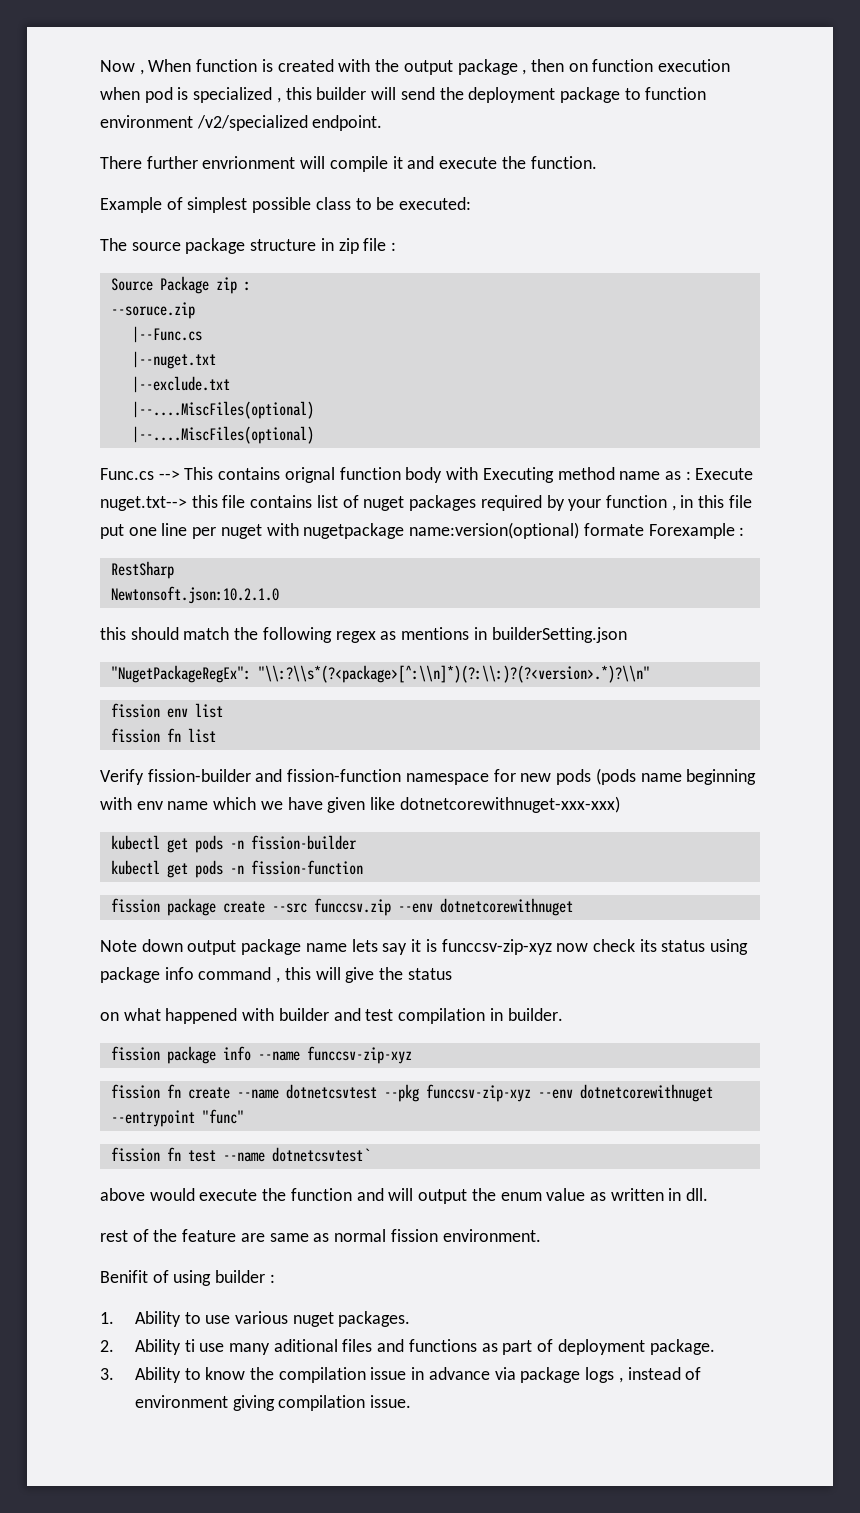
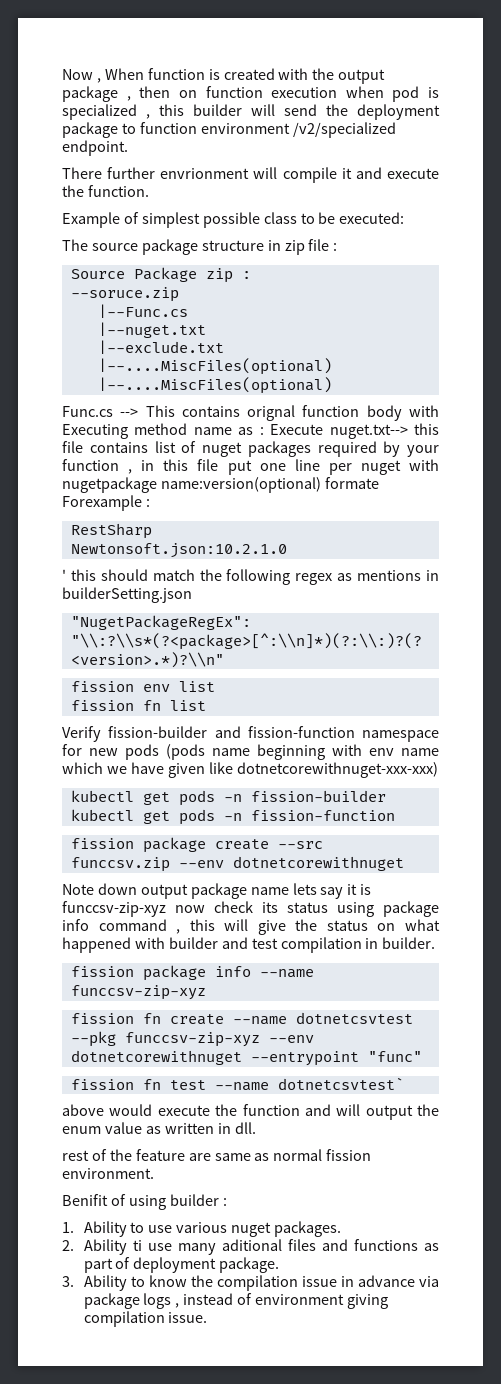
(279, 595) none -> [62,569,66,581] '
(452, 974) // -> (368, 925) none

